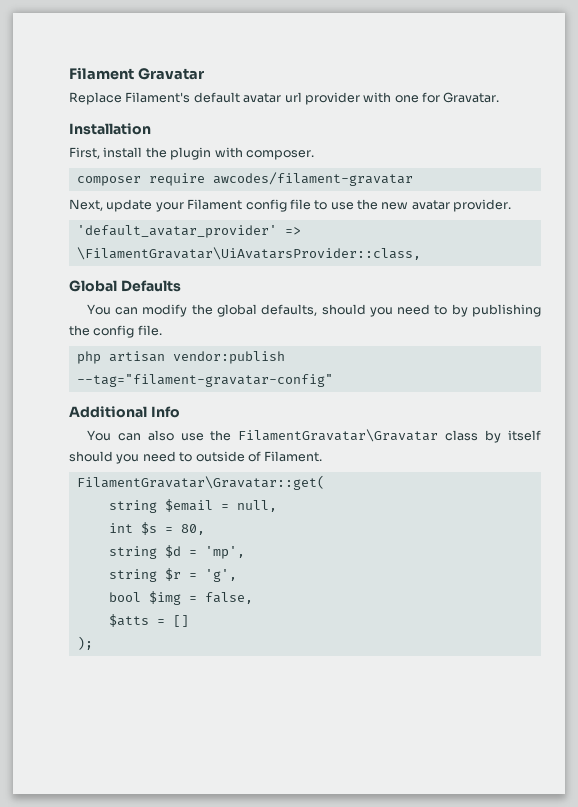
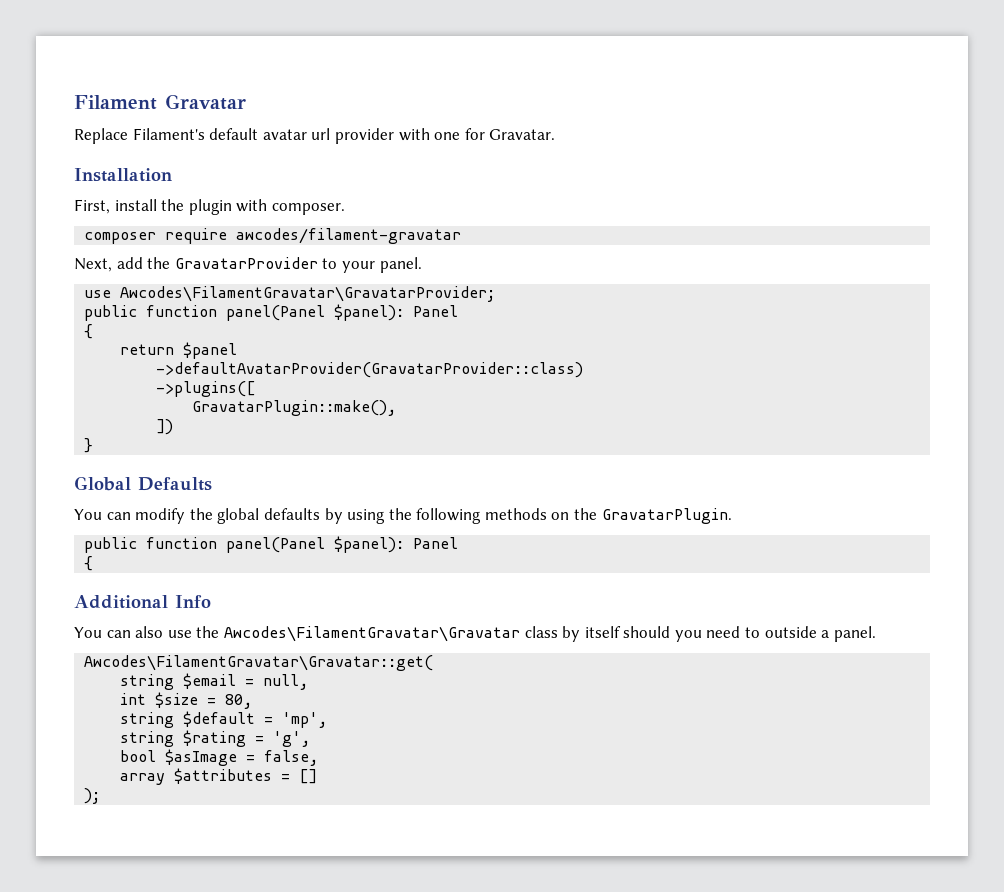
[106,199,512,212] [76,225,301,238] [76,247,421,260] update your Filament config file to use the new avatar provider. // 'default_avatar_provider' => \FilamentGravatar\UiAvatarsProvider::class, -> [116,257,422,273] [84,286,496,302] [84,304,459,321] [84,324,94,339] [120,342,238,359] [156,362,584,378] [156,381,256,397] [192,400,397,416] [156,419,174,435] [84,438,94,453] add the GravatarProvider to your panel. // use Awcodes\FilamentGravatar\GravatarProvider; // public function panel(Panel $panel): Panel // { // return $panel // ->defaultAvatarProvider(GravatarProvider::class) // ->plugins([ // GravatarPlugin::make(), // ]) // }
[261,304,541,317] [69,325,162,338] [76,351,285,364] [76,374,333,387] defaults, should you need to by publishing the config file. // php artisan vendor:publish --tag="filament-gravatar-config" -> [263,508,732,524] [84,536,459,553] [84,556,94,571] defaults by using the following methods on the GravatarPlugin. // public function panel(Panel $panel): Panel // {
[238,429,439,442] FilamentGravatar\Gravatar -> [223,626,520,642] Awcodes\FilamentGravatar\Gravatar
[247,451,323,462] [76,475,325,490] of Filament. // FilamentGravatar\Gravatar::get( -> [821,626,876,642] [84,655,434,671] a panel. // Awcodes\FilamentGravatar\Gravatar::get(
[140,522,157,535] $s -> [155,692,199,708] $size
[164,545,181,558] $d -> [183,711,256,727] $default
[164,568,181,581] $r -> [183,730,247,747] $rating
[148,591,181,605] $img -> [165,749,238,766] $asImage
[108,614,149,627] $atts -> [120,768,273,785] array $attributes

